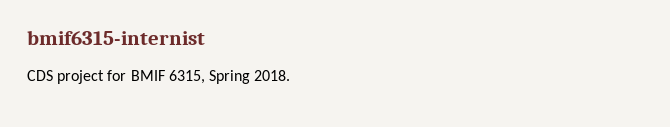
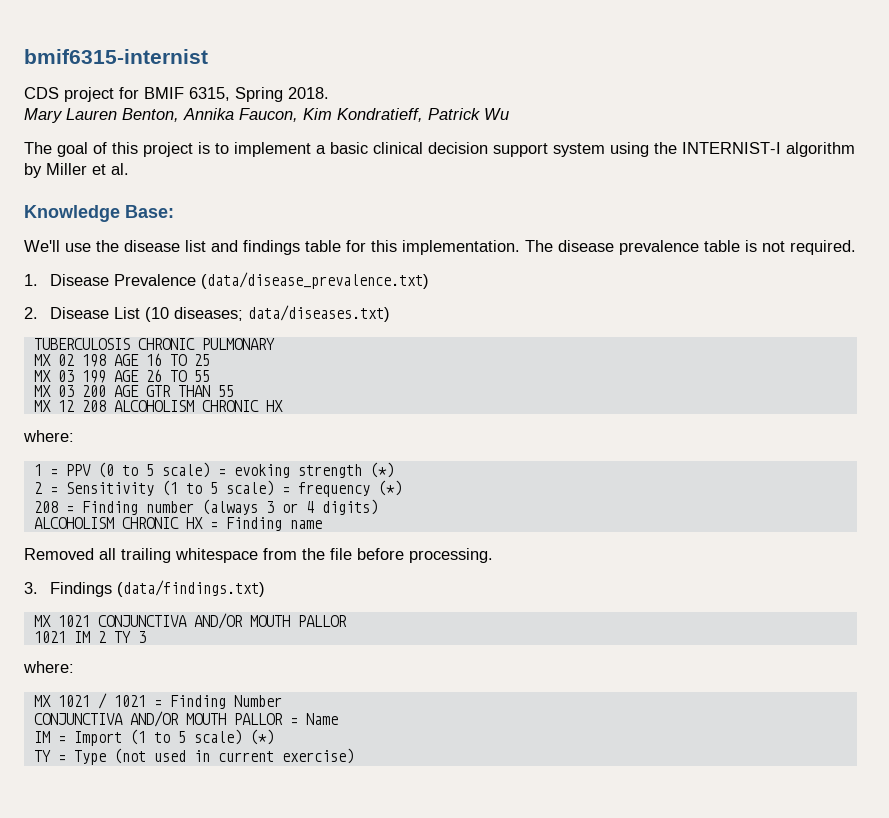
(291, 75) none -> [24,108,509,123] [24,142,855,157] [24,163,129,178] [24,205,174,222] [24,240,856,255] [24,272,430,289] [24,305,391,322] [33,338,275,350] [33,353,210,367] [33,369,210,383] [33,385,234,397] [33,400,283,412] [23,430,74,442] [33,462,394,478] [33,480,402,497] [33,499,378,515] [33,517,322,531] [24,548,493,563] [24,580,266,597] [33,613,347,629] [33,631,146,643] [23,661,74,673] [33,693,282,709] [33,711,338,727] [33,729,274,746] [33,748,354,765] // Mary Lauren Benton, Annika Faucon, Kim Kondratieff, Patrick Wu // The goal of this project is to implement a basic clinical decision support system using the INTERNIST-I algorithm by Miller et al. // Knowledge Base: // We'll use the disease list and findings table for this implementation. The disease prevalence table is not required. // 1. Disease Prevalence (data/disease_prevalence.txt) // 2. Disease List (10 diseases; data/diseases.txt) // TUBERCULOSIS CHRONIC PULMONARY // MX 02 198 AGE 16 TO 25 // MX 03 199 AGE 26 TO 55 // MX 03 200 AGE GTR THAN 55 // MX 12 208 ALCOHOLISM CHRONIC HX // where: // 1 = PPV (0 to 5 scale) = evoking strength (*) // 2 = Sensitivity (1 to 5 scale) = frequency (*) // 208 = Finding number (always 3 or 4 digits) // ALCOHOLISM CHRONIC HX = Finding name // Removed all trailing whitespace from the file before processing. // 3. Findings (data/findings.txt) // MX 1021 CONJUNCTIVA AND/OR MOUTH PALLOR // 1021 IM 2 TY 3 // where: // MX 1021 / 1021 = Finding Number // CONJUNCTIVA AND/OR MOUTH PALLOR = Name // IM = Import (1 to 5 scale) (*) // TY = Type (not used in current exercise)

